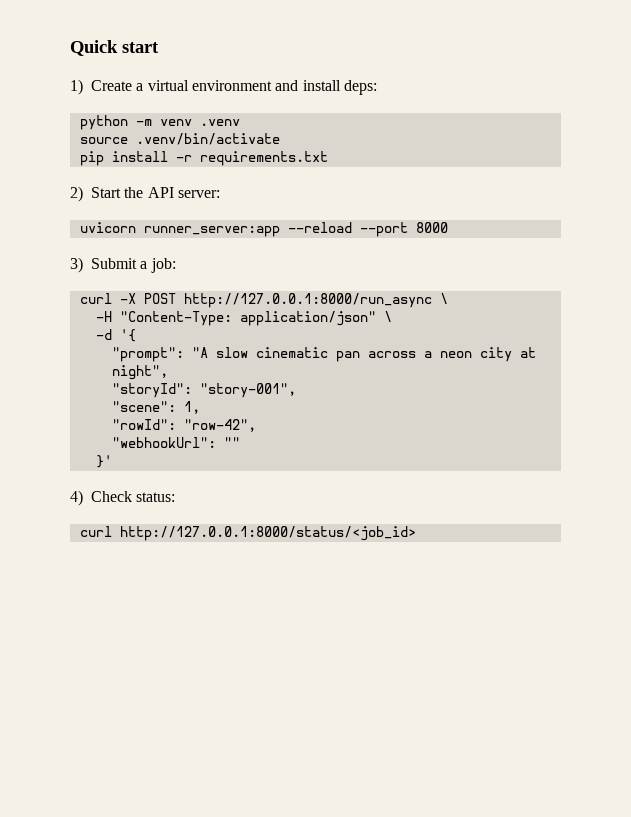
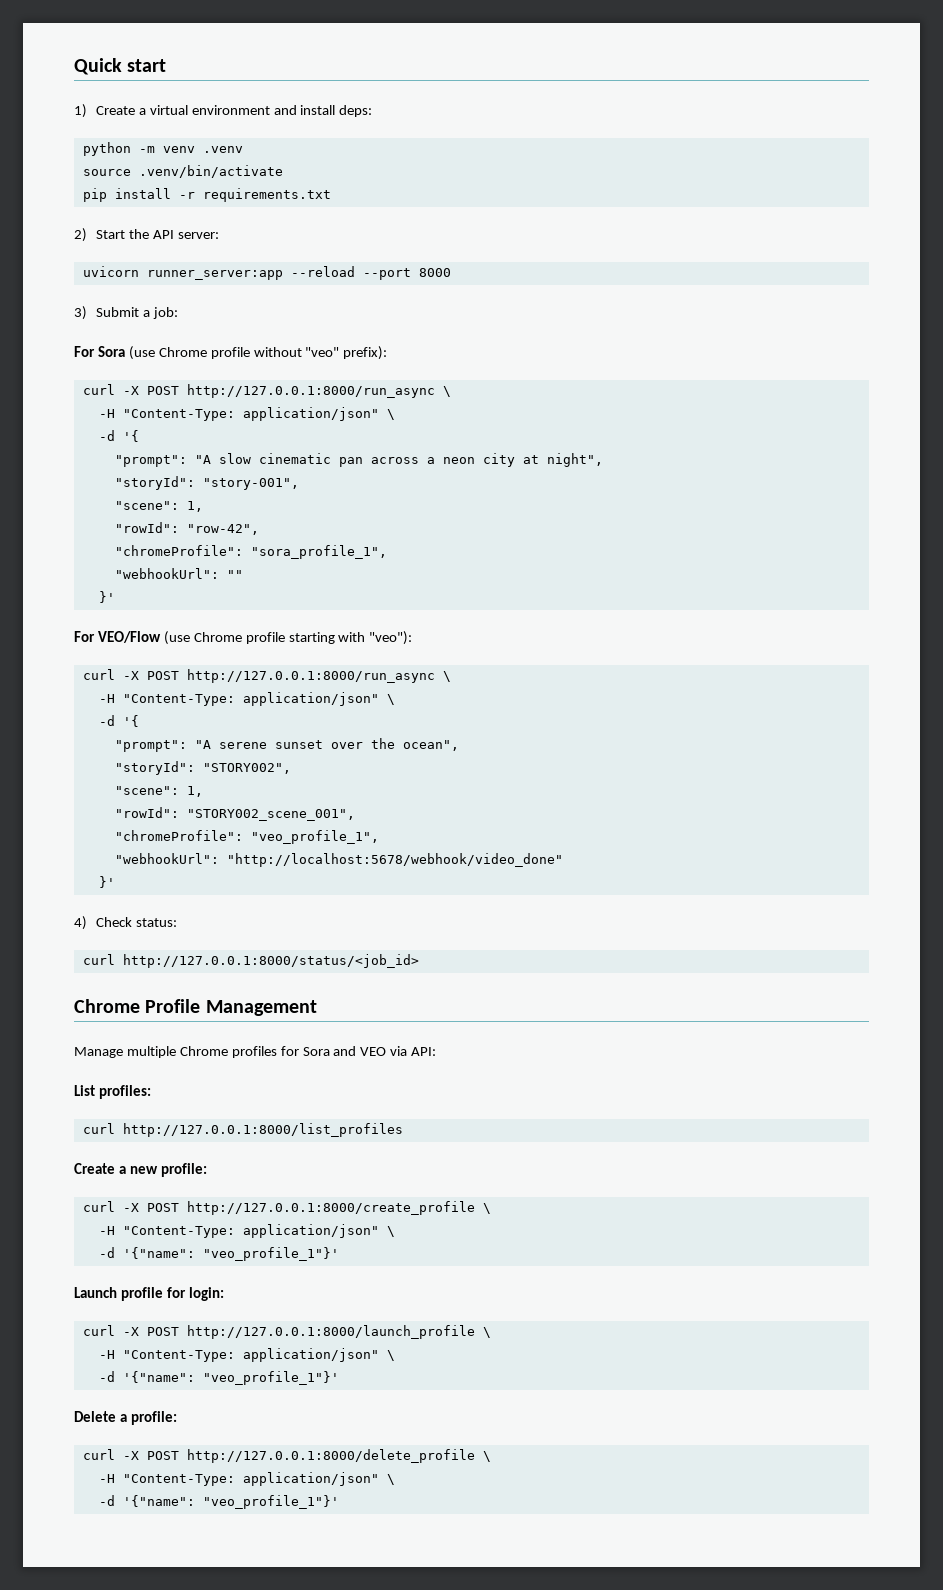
(176, 265) none -> [74,346,388,360] // For Sora (use Chrome profile without "veo" prefix):
(256, 425) none -> [114,545,387,559] // "chromeProfile": "sora_profile_1",
(112, 461) none -> [74,631,413,645] [82,669,451,683] [98,692,395,706] [98,715,139,727] [114,738,459,752] [114,761,291,775] [114,786,203,797] [114,807,355,821] [114,830,379,844] [114,853,563,867] [98,876,115,888] // For VEO/Flow (use Chrome profile starting with "veo"): // curl -X POST http://127.0.0.1:8000/run_async \ // -H "Content-Type: application/json" \ // -d '{ // "prompt": "A serene sunset over the ocean", // "storyId": "STORY002", // "scene": 1, // "rowId": "STORY002_scene_001", // "chromeProfile": "veo_profile_1", // "webhookUrl": "http://localhost:5678/webhook/video_done" // }'
(416, 533) none -> [74,999,317,1016] [74,1046,437,1058] [74,1085,151,1099] [82,1123,403,1137] [74,1163,207,1177] [82,1201,491,1215] [98,1224,395,1238] [98,1247,339,1261] [74,1287,224,1301] [82,1325,491,1339] [98,1348,395,1362] [98,1371,339,1385] [74,1411,177,1425] [82,1449,491,1463] [98,1472,395,1486] [98,1495,339,1509] // Chrome Profile Management // Manage multiple Chrome profiles for Sora and VEO via API: // List profiles: // curl http://127.0.0.1:8000/list_profiles // Create a new profile: // curl -X POST http://127.0.0.1:8000/create_profile \ // -H "Content-Type: application/json" \ // -d '{"name": "veo_profile_1"}' // Launch profile for login: // curl -X POST http://127.0.0.1:8000/launch_profile \ // -H "Content-Type: application/json" \ // -d '{"name": "veo_profile_1"}' // Delete a profile: // curl -X POST http://127.0.0.1:8000/delete_profile \ // -H "Content-Type: application/json" \ // -d '{"name": "veo_profile_1"}'

